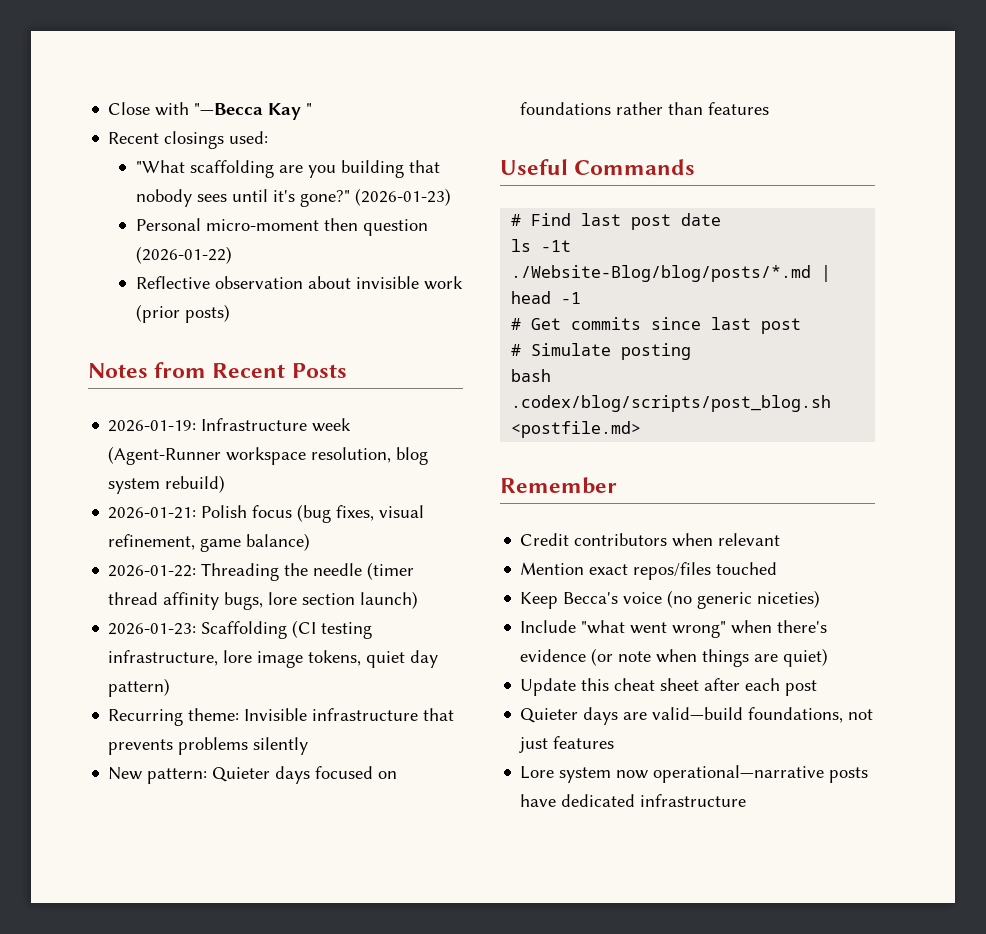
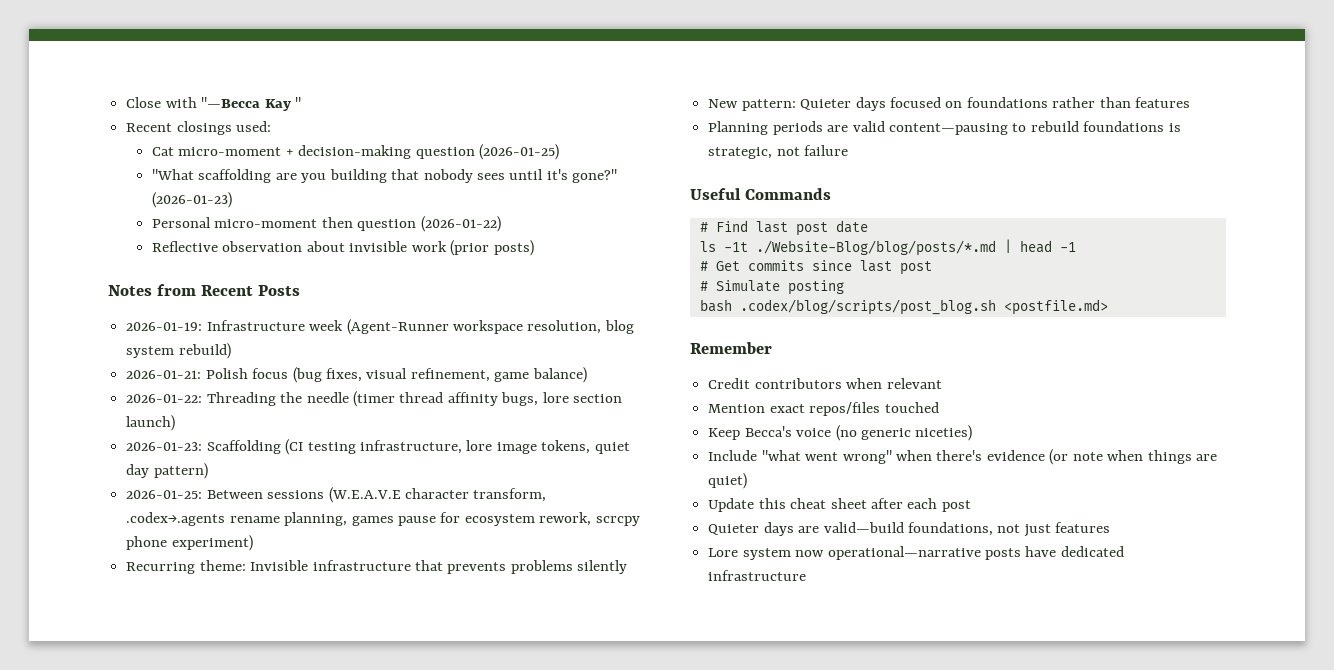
(269, 137) none -> [151,144,560,160] // Cat micro-moment + decision-making question (2026-01-25)
(171, 687) none -> [126,487,547,503] [126,512,640,526] [126,535,253,551] // 2026-01-25: Between sessions (W.E.A.V.E character transform, .codex→.agents rename planning, games pause for ecosystem rework, scrcpy phone experiment)
(770, 108) none -> [708,121,1181,135] [708,145,849,159] // Planning periods are valid content—pausing to rebuild foundations is strategic, not failure

